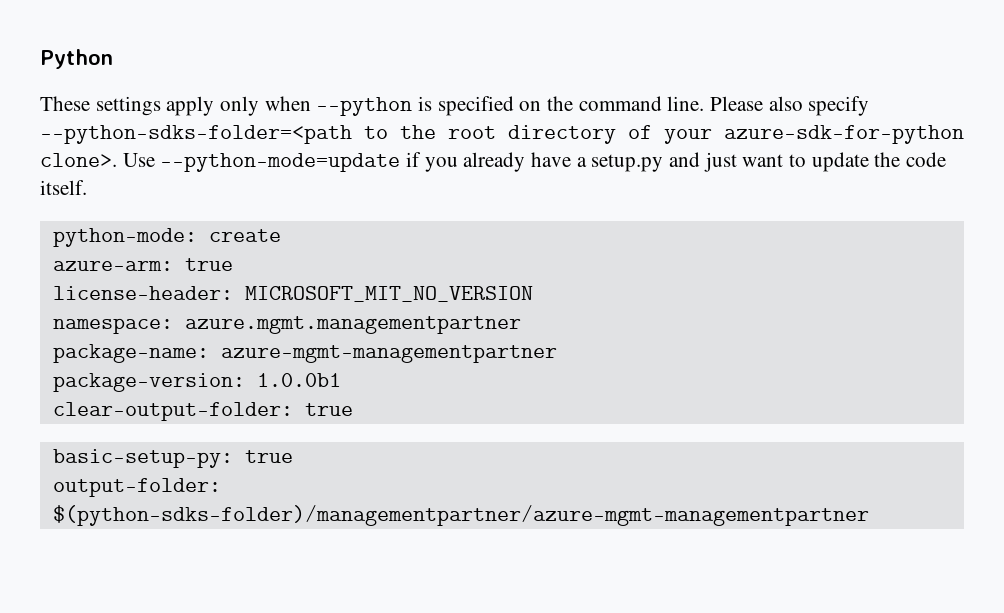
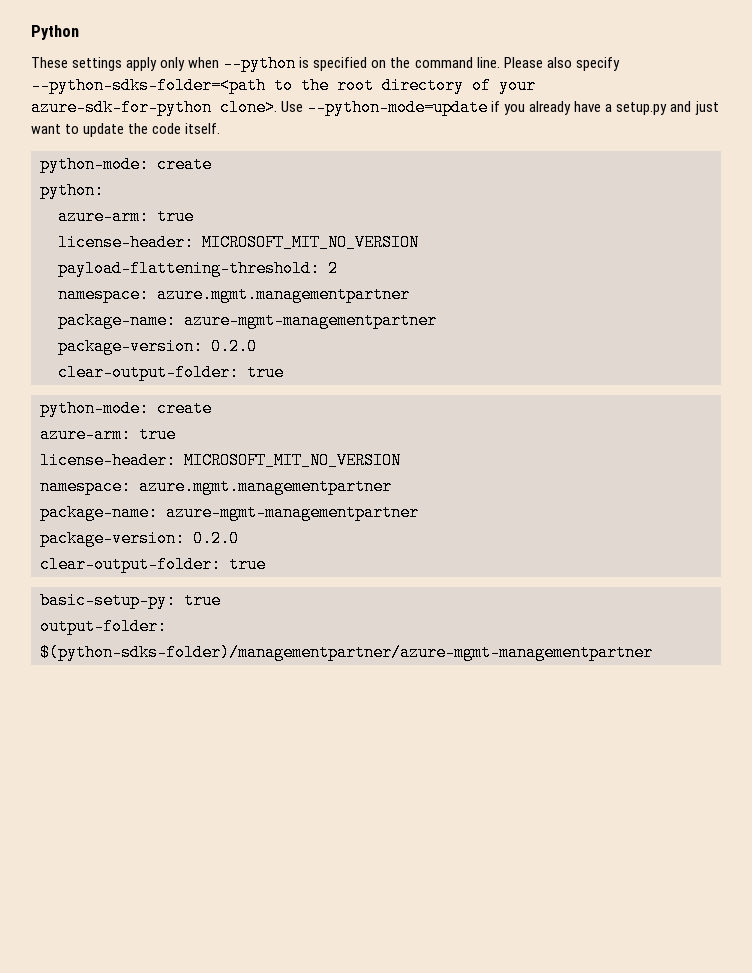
(281, 235) none -> [40,182,104,199] [58,208,194,225] [58,234,419,251] [58,260,338,277] [58,286,410,303] [58,312,437,329] [58,338,257,355] [58,364,284,381] [40,400,212,417] // python: // azure-arm: true // license-header: MICROSOFT_MIT_NO_VERSION // payload-flattening-threshold: 2 // namespace: azure.mgmt.managementpartner // package-name: azure-mgmt-managementpartner // package-version: 0.2.0 // clear-output-folder: true // python-mode: create
[256,373,341,387] 1.0.0b1 -> [193,530,239,547] 0.2.0

